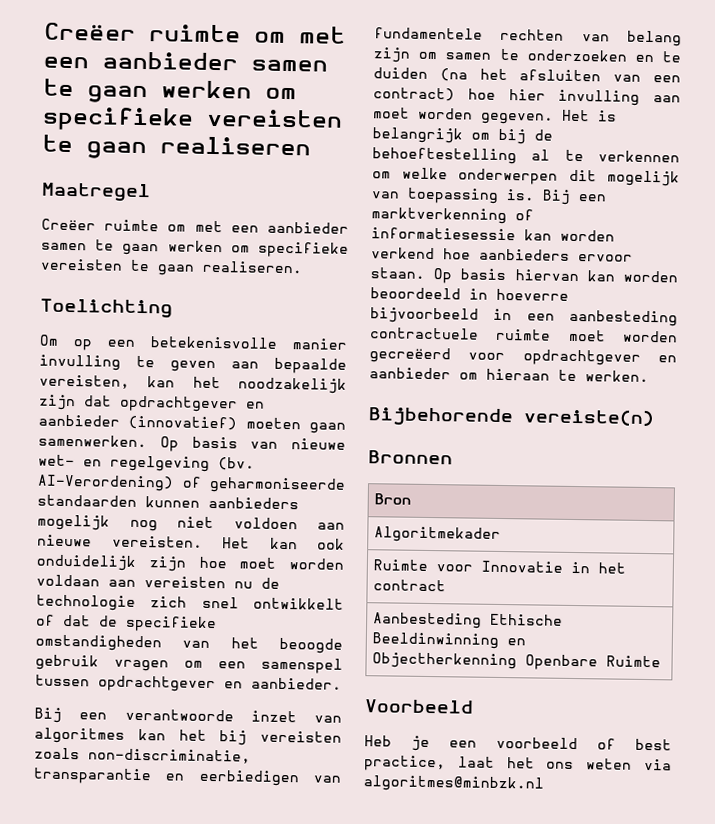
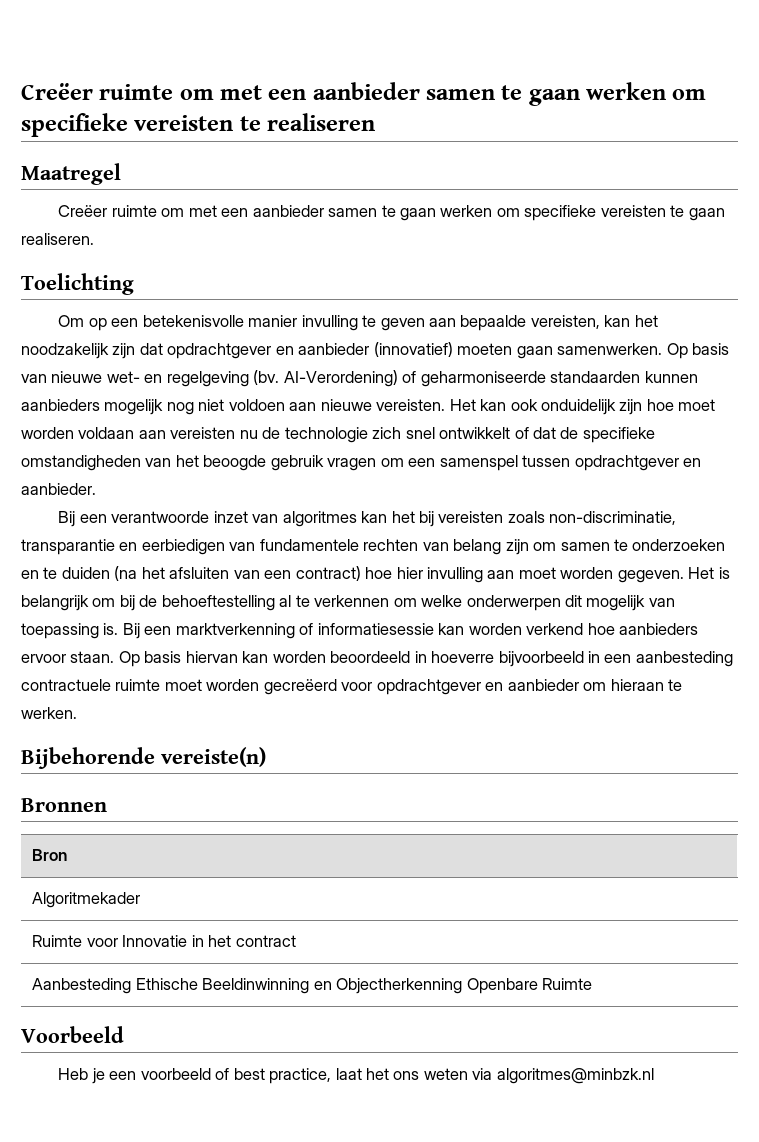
[86,141,147,160] gaan -> (261, 123) none

